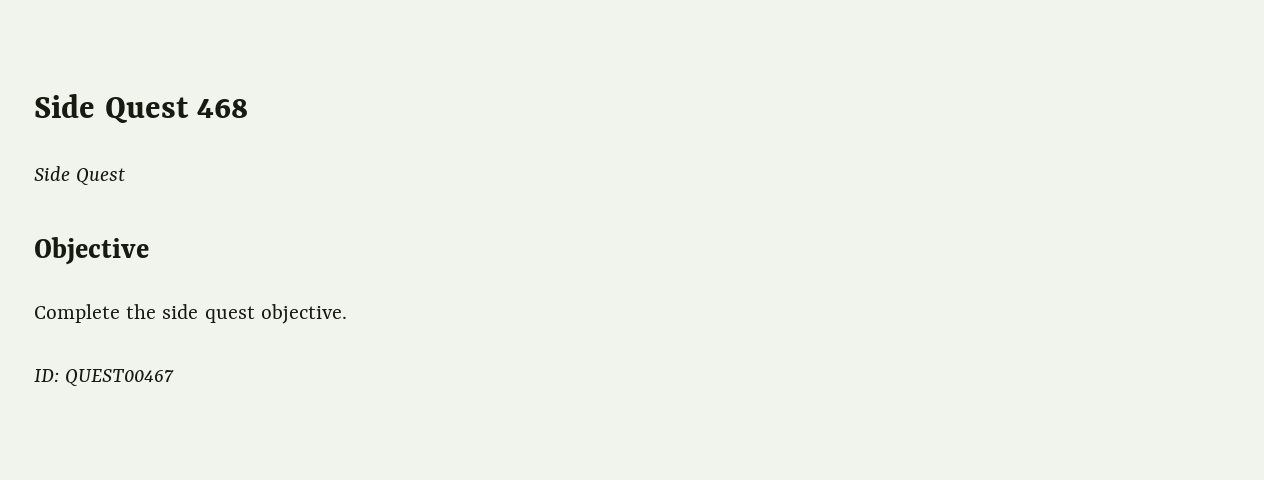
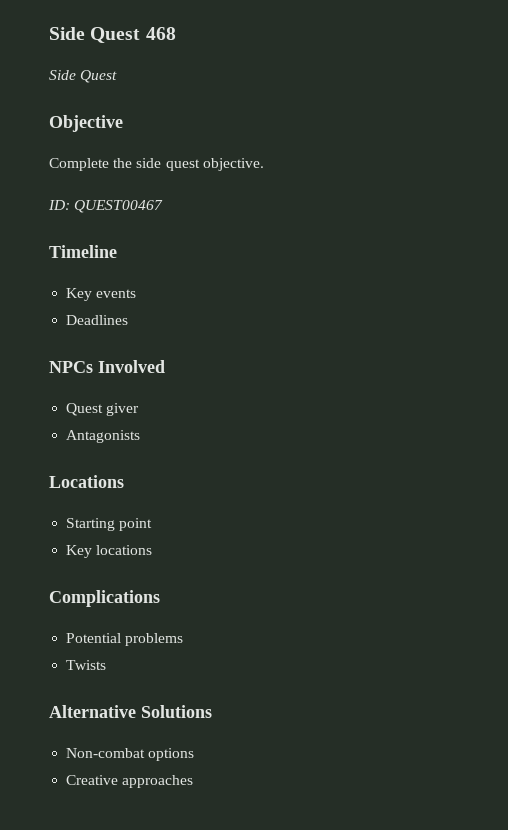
(175, 377) none -> [49,245,117,258] [66,288,137,301] [66,315,129,325] [49,360,165,373] [66,403,140,416] [66,430,141,443] [49,475,124,488] [66,518,153,531] [66,545,153,558] [49,590,160,607] [66,633,184,646] [66,660,107,670] [49,705,212,718] [66,748,195,761] [66,775,194,788] // Timeline // Key events // Deadlines // NPCs Involved // Quest giver // Antagonists // Locations // Starting point // Key locations // Complications // Potential problems // Twists // Alternative Solutions // Non-combat options // Creative approaches

